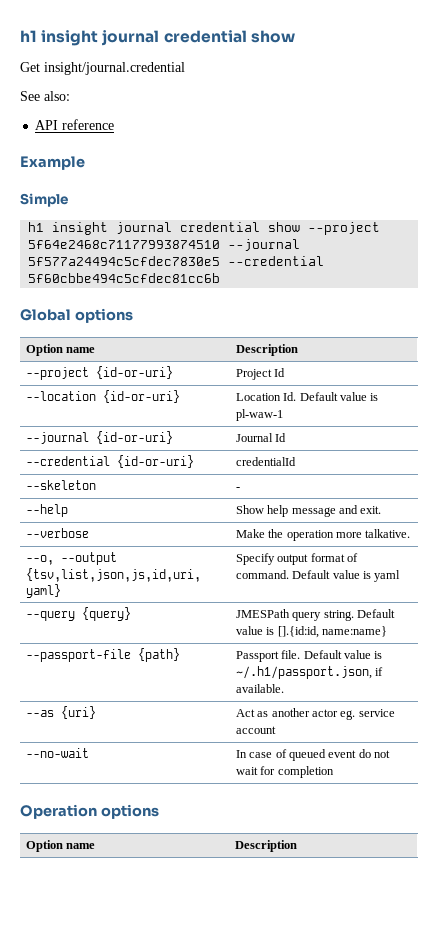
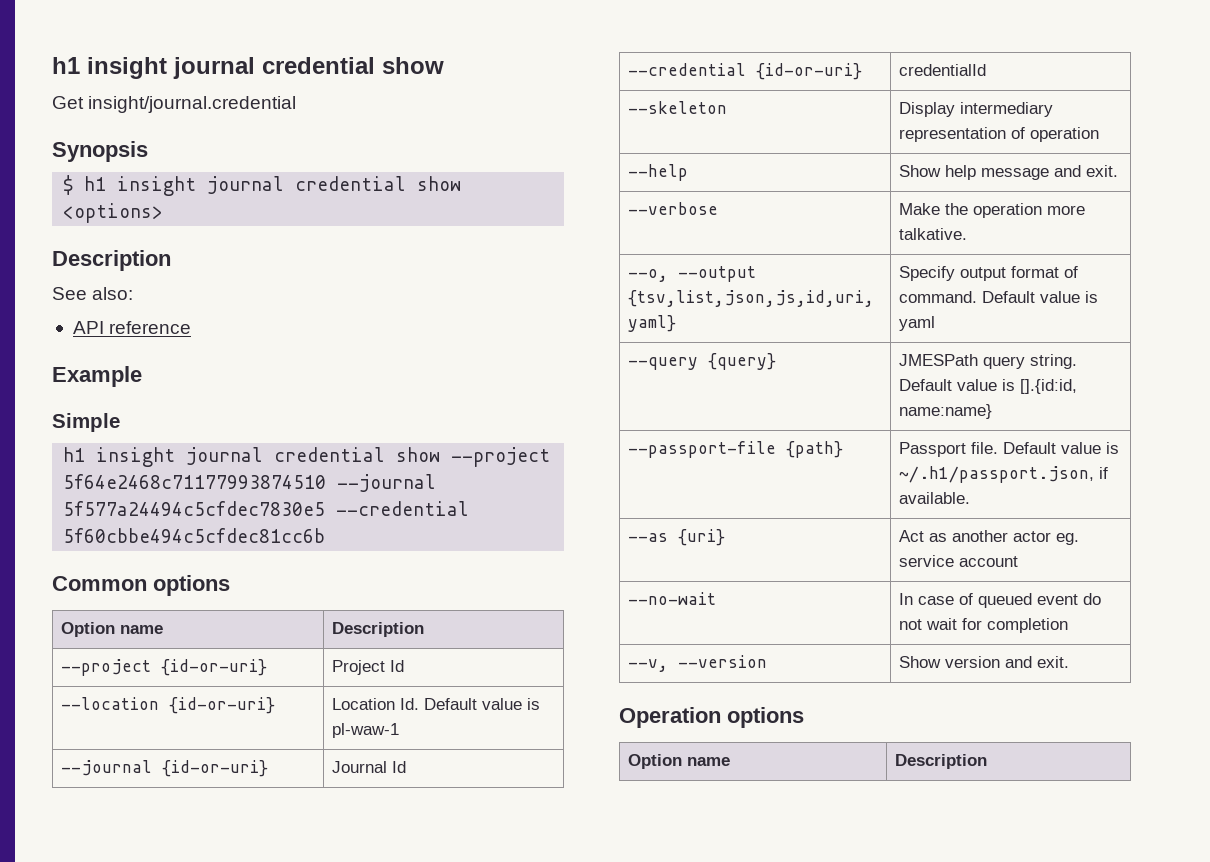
(185, 68) none -> [52,141,148,162] [63,175,462,196] [63,203,164,223] [52,250,171,271] // Synopsis // $ h1 insight journal credential show <options> // Description
[20,309,71,321] Global -> [52,576,147,591] Common
[235,487,240,490] - -> [898,102,1053,117] [898,127,1099,142] Display intermediary representation of operation
(334, 772) none -> [627,655,767,672] [898,656,1069,668] // --v, --version | Show version and exit.

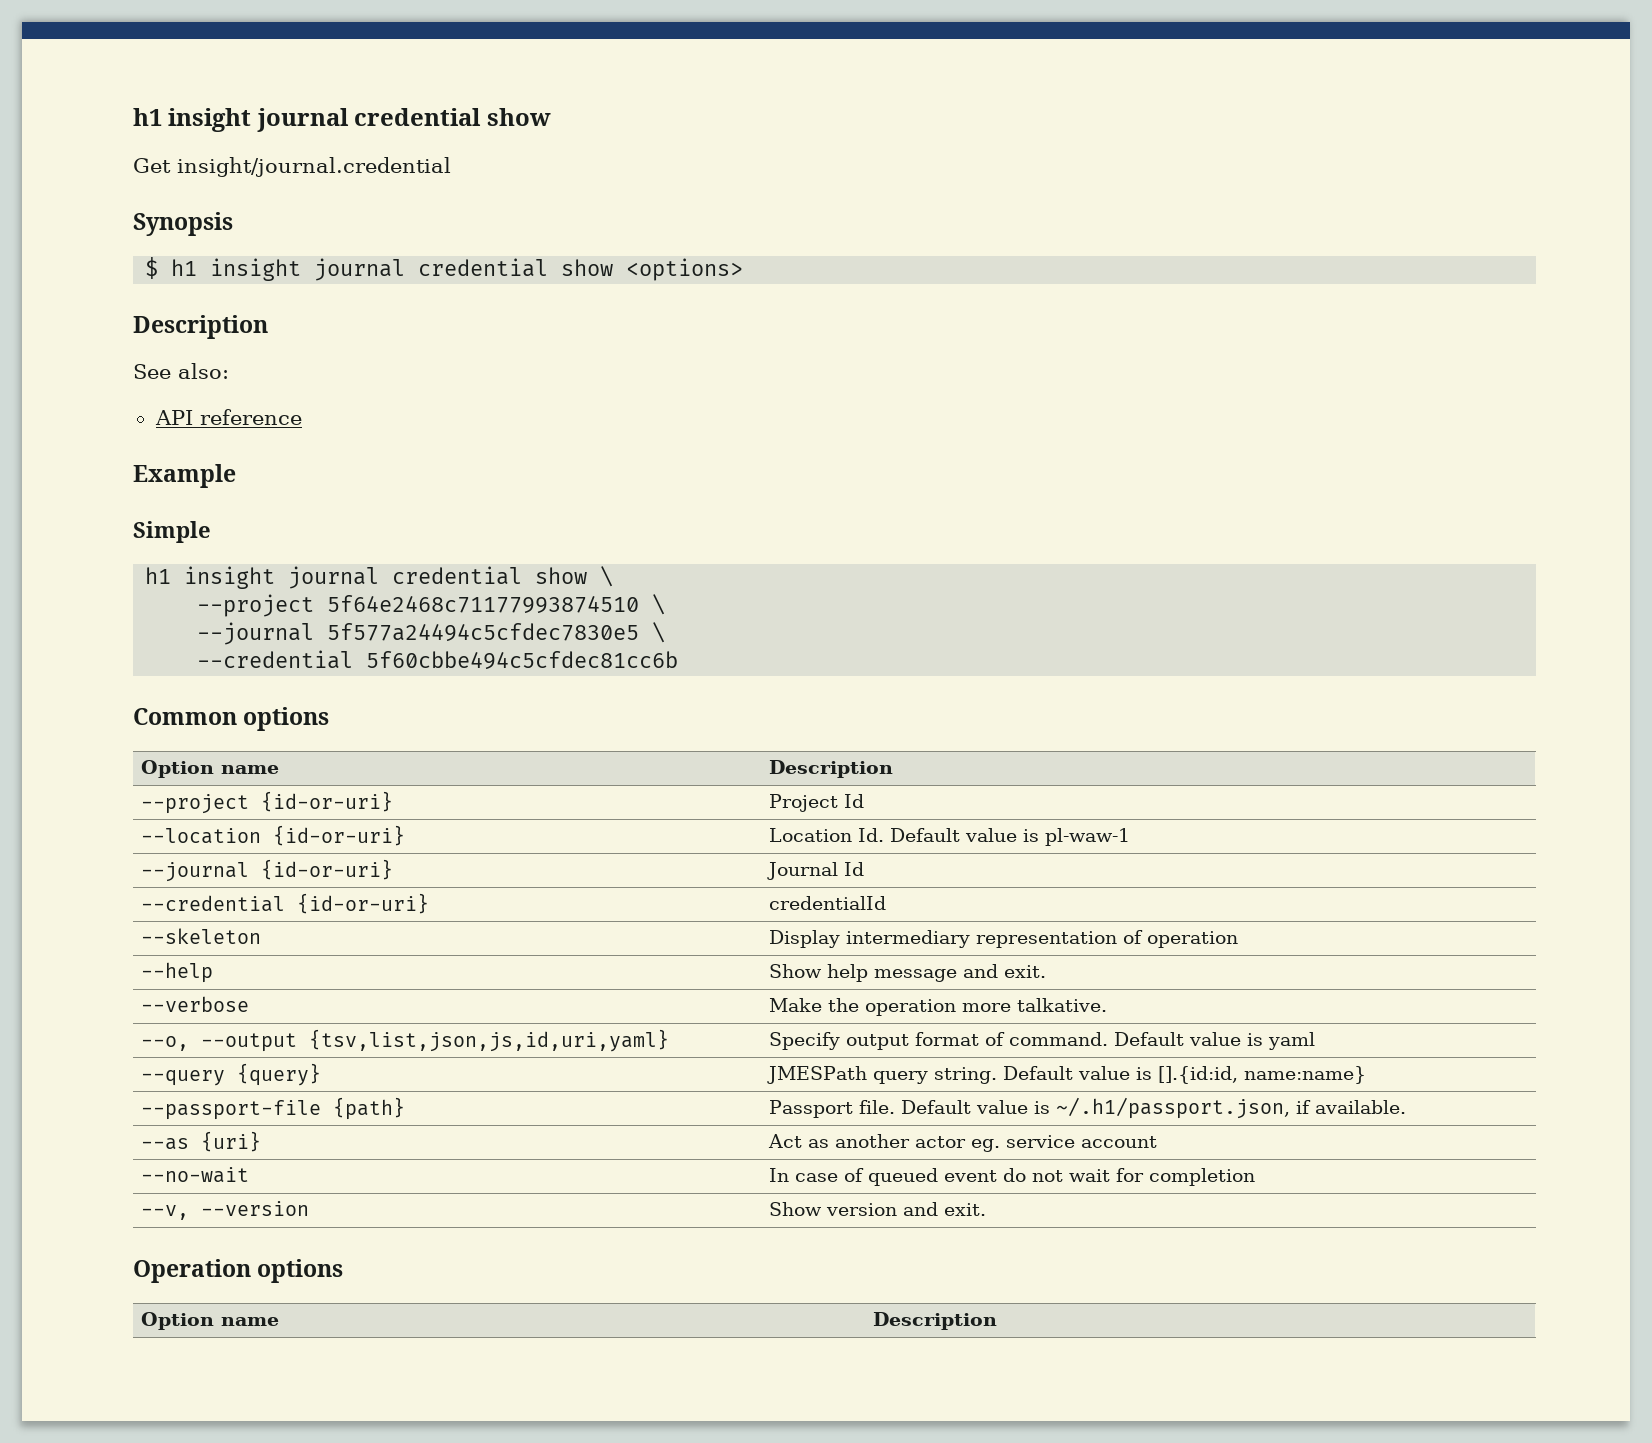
(441, 454) none -> [600,566,614,587] \ //
(327, 481) none -> [652,594,666,615] \ //
(326, 508) none -> [652,622,666,643] \ //

